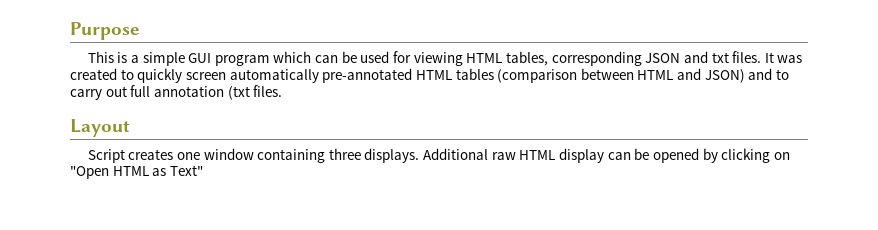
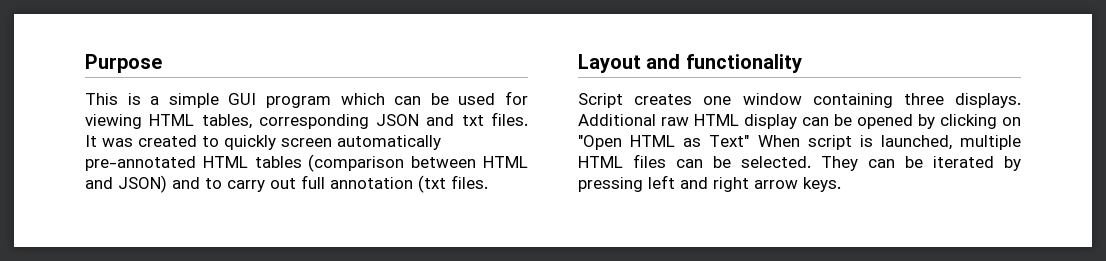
(130, 128) none -> [646,54,802,73] and functionality
(203, 170) none -> [757,135,1021,150] [578,154,1021,171] [578,175,841,192] When script is launched, multiple HTML files can be selected. They can be iterated by pressing left and right arrow keys.

